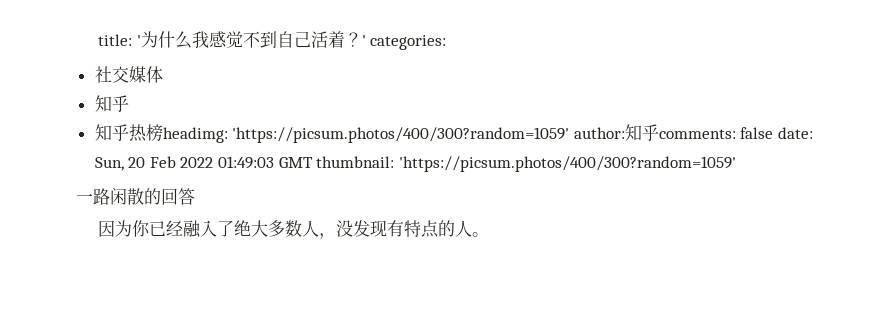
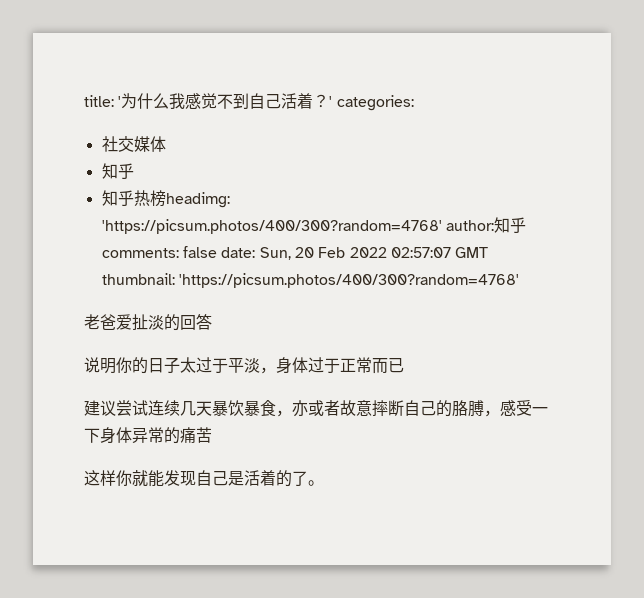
[232,127,570,143] 'https://picsum.photos/400/300?random=1059' -> [101,219,442,234] 'https://picsum.photos/400/300?random=4768'
[218,156,275,169] 01:49:03 -> [390,247,451,258] 02:57:07
[398,156,736,172] [76,187,195,205] [98,220,473,239] 'https://picsum.photos/400/300?random=1059' // 一路闲散的回答 // 因为你已经融入了绝大多数人，没发现有特点的人 -> [178,273,519,288] [84,314,212,331] [84,357,404,374] [84,400,548,417] [84,427,212,444] [84,470,308,487] 'https://picsum.photos/400/300?random=4768' // 老爸爱扯淡的回答 // 说明你的日子太过于平淡，身体过于正常而已 // 建议尝试连续几天暴饮暴食，亦或者故意摔断自己的胳膊，感受一下身体异常的痛苦 // 这样你就能发现自己是活着的了

